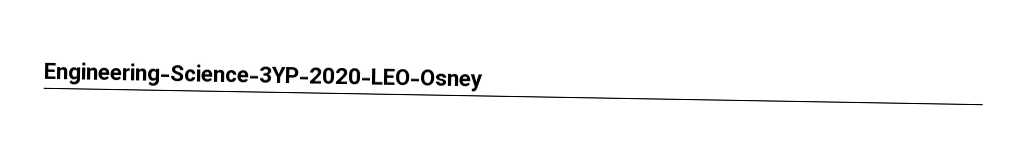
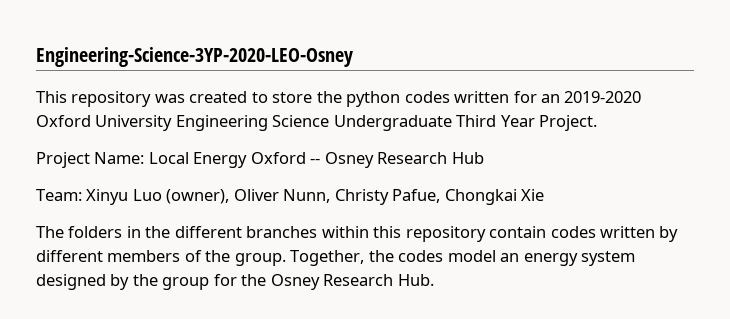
(483, 76) none -> [36,91,642,107] [36,115,598,131] [36,152,484,168] [36,189,545,205] [36,226,679,242] [36,250,636,266] [36,274,434,290] // This repository was created to store the python codes written for an 2019-2020 Oxford University Engineering Science Undergraduate Third Year Project. // Project Name: Local Energy Oxford -- Osney Research Hub // Team: Xinyu Luo (owner), Oliver Nunn, Christy Pafue, Chongkai Xie // The folders in the different branches within this repository contain codes written by different members of the group. Together, the codes model an energy system designed by the group for the Osney Research Hub.

